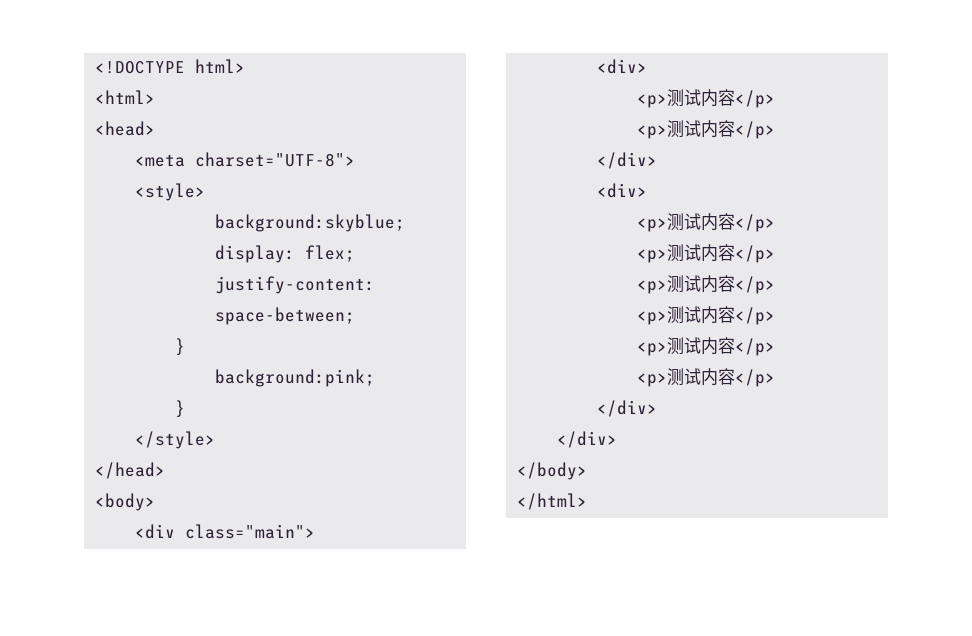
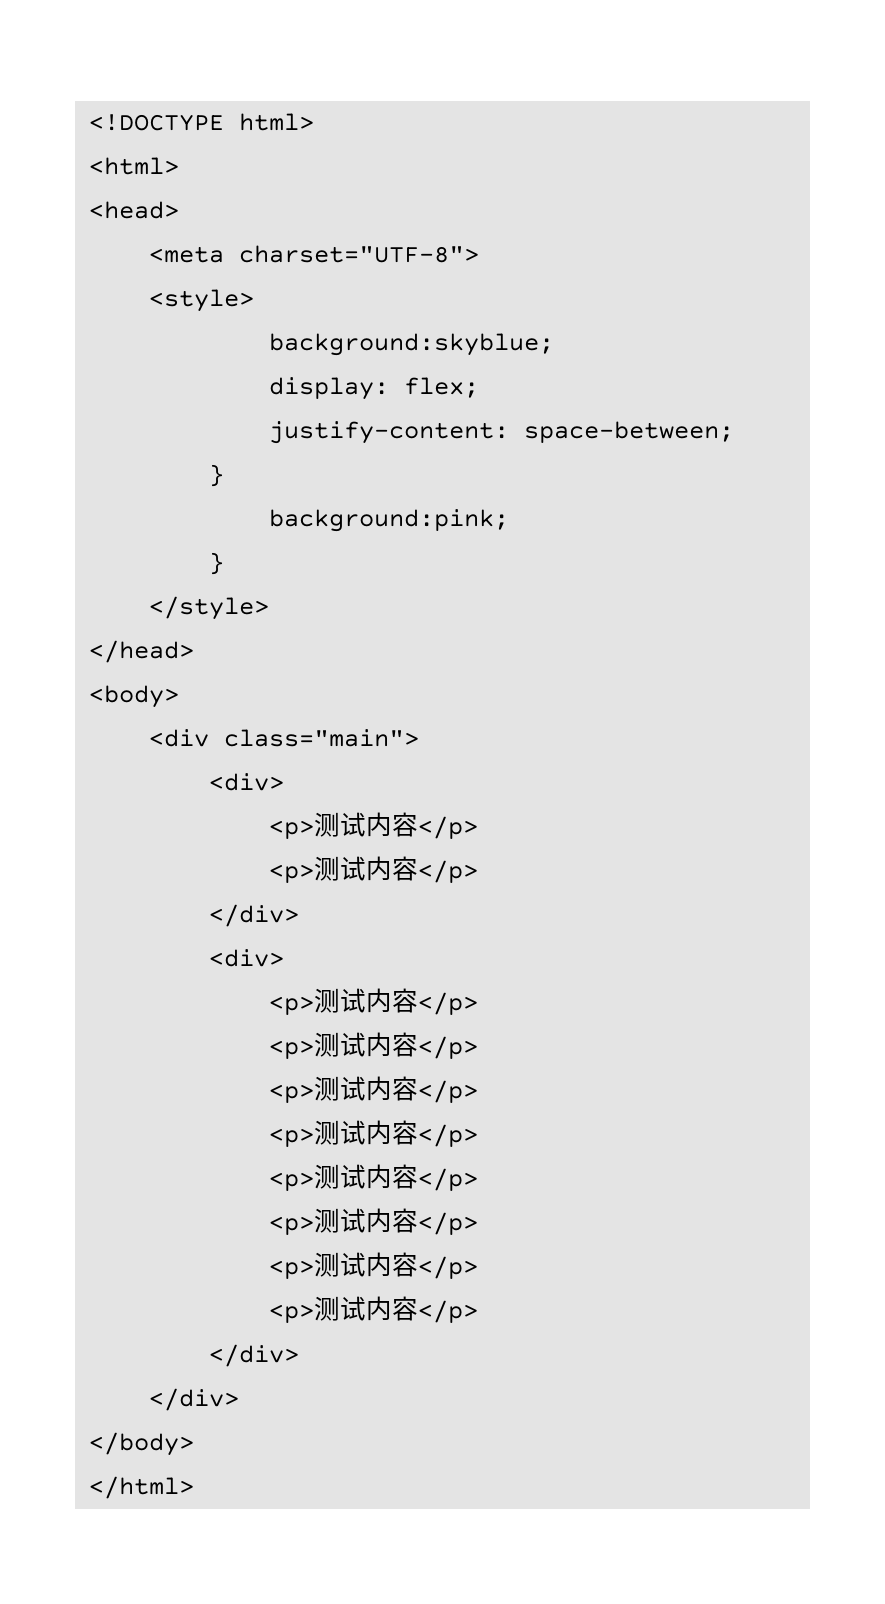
(775, 378) none -> [268,1252,478,1279] [268,1296,478,1323] // <p>测试内容</p> // <p>测试内容</p>

